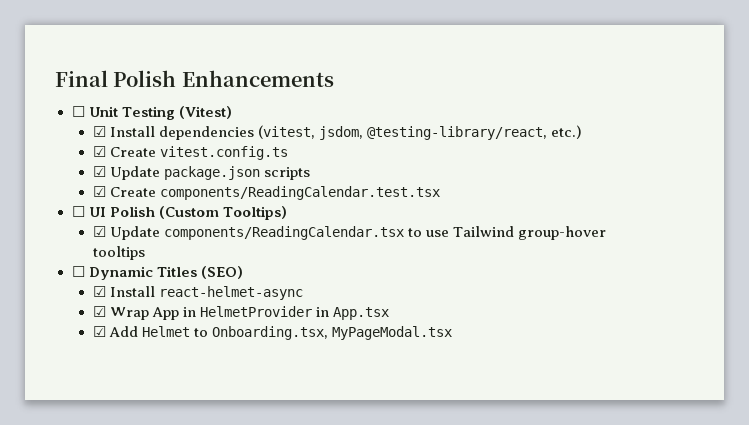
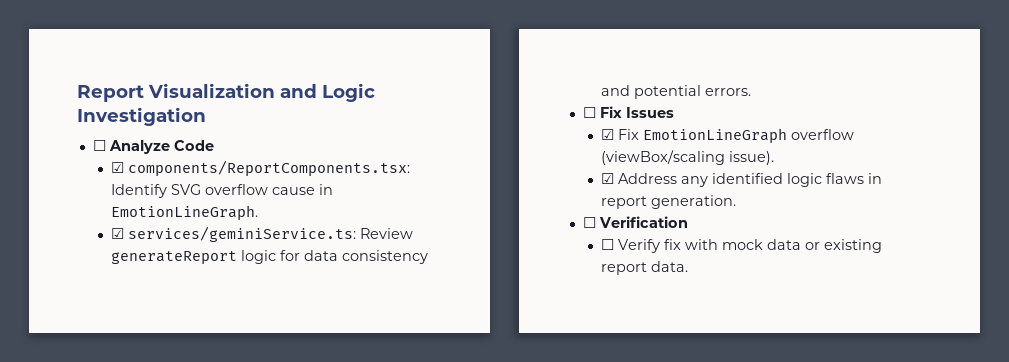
[55,70,334,87] [71,106,232,120] [92,125,582,140] [92,146,288,160] [92,166,310,180] [92,186,440,200] [71,206,287,220] [92,226,606,240] [92,246,145,260] [71,266,243,280] [92,286,303,300] [92,306,389,320] [92,326,452,340] Final Polish Enhancements // ☐ Unit Testing (Vitest) // ☑ Install dependencies (vitest, jsdom, @testing-library/react, etc.) // ☑ Create vitest.config.ts // ☑ Update package.json scripts // ☑ Create components/ReadingCalendar.test.tsx // ☐ UI Polish (Custom Tooltips) // ☑ Update components/ReadingCalendar.tsx to use Tailwind group-hover tooltips // ☐ Dynamic Titles (SEO) // ☑ Install react-helmet-async // ☑ Wrap App in HelmetProvider in App.tsx // ☑ Add Helmet to Onboarding.tsx, MyPageModal.tsx -> [77,83,375,102] [77,107,206,126] [92,140,214,154] [110,160,410,176] [110,184,333,198] [110,205,258,220] [110,226,413,242] [110,250,428,264] [600,85,751,99] [582,106,674,118] [600,128,854,143] [600,150,774,165] [600,173,882,187] [600,195,736,209] [582,216,688,228] [600,239,882,253] [600,261,688,275] Report Visualization and Logic Investigation // ☐ Analyze Code // ☑ components/ReportComponents.tsx: Identify SVG overflow cause in EmotionLineGraph. // ☑ services/geminiService.ts: Review generateReport logic for data consistency and potential errors. // ☐ Fix Issues // ☑ Fix EmotionLineGraph overflow (viewBox/scaling issue). // ☑ Address any identified logic flaws in report generation. // ☐ Verification // ☐ Verify fix with mock data or existing report data.

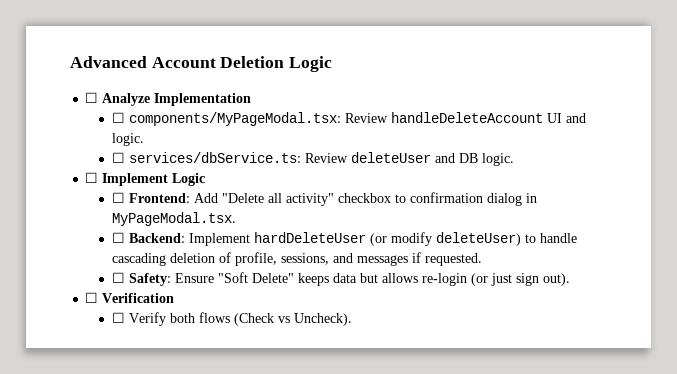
[77,83,375,102] [77,107,206,126] Report Visualization and Logic Investigation -> [70,56,333,72] Advanced Account Deletion Logic
[173,140,214,151] [110,160,410,176] [110,184,333,198] [110,205,258,220] [110,226,413,242] [110,250,428,264] [600,85,751,99] [582,106,674,118] [600,128,854,143] [600,150,774,165] [600,173,882,187] [600,195,736,209] [582,216,688,228] [600,239,882,253] [600,261,688,275] Code // ☑ components/ReportComponents.tsx: Identify SVG overflow cause in EmotionLineGraph. // ☑ services/geminiService.ts: Review generateReport logic for data consistency and potential errors. // ☐ Fix Issues // ☑ Fix EmotionLineGraph overflow (viewBox/scaling issue). // ☑ Address any identified logic flaws in report generation. // ☐ Verification // ☐ Verify fix with mock data or existing report data. -> [154,93,252,106] [111,112,586,126] [111,133,144,146] [111,152,514,166] [85,172,206,186] [111,192,537,206] [111,212,236,226] [111,232,577,246] [111,252,482,266] [111,272,570,286] [85,292,175,303] [111,312,352,326] Implementation // ☐ components/MyPageModal.tsx: Review handleDeleteAccount UI and logic. // ☐ services/dbService.ts: Review deleteUser and DB logic. // ☐ Implement Logic // ☐ Frontend: Add "Delete all activity" checkbox to confirmation dialog in MyPageModal.tsx. // ☐ Backend: Implement hardDeleteUser (or modify deleteUser) to handle cascading deletion of profile, sessions, and messages if requested. // ☐ Safety: Ensure "Soft Delete" keeps data but allows re-login (or just sign out). // ☐ Verification // ☐ Verify both flows (Check vs Uncheck).

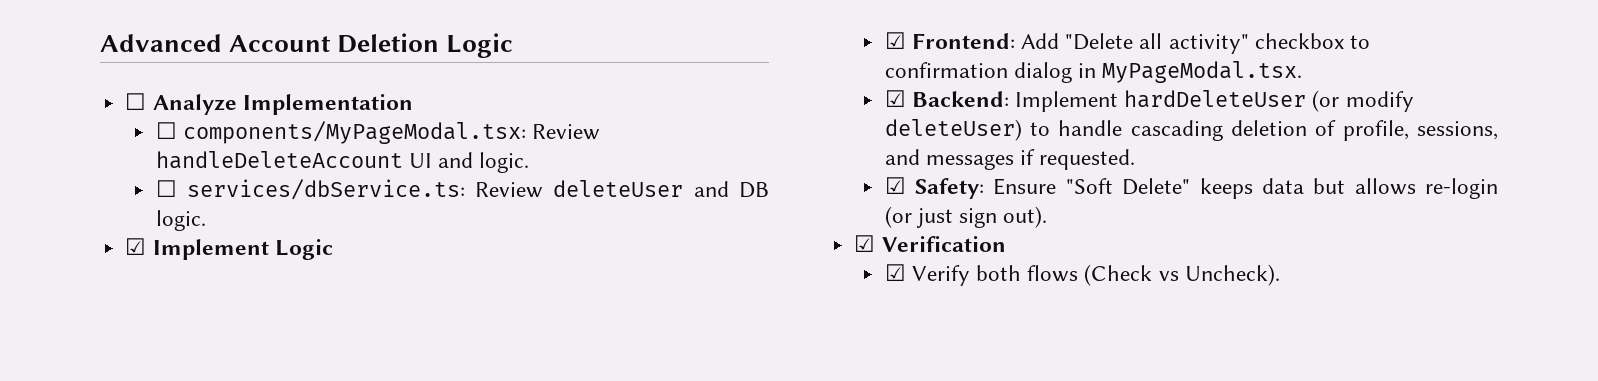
[85,172,99,183] ☐ -> [125,238,147,255] ☑
[111,192,125,203] ☐ -> [884,32,906,49] ☑
[111,232,125,243] ☐ -> [884,90,906,107] ☑
[111,272,125,283] ☐ -> [884,177,906,194] ☑
[85,292,99,303] ☐ -> [854,235,876,252] ☑
[111,312,125,323] ☐ -> [884,264,906,281] ☑

